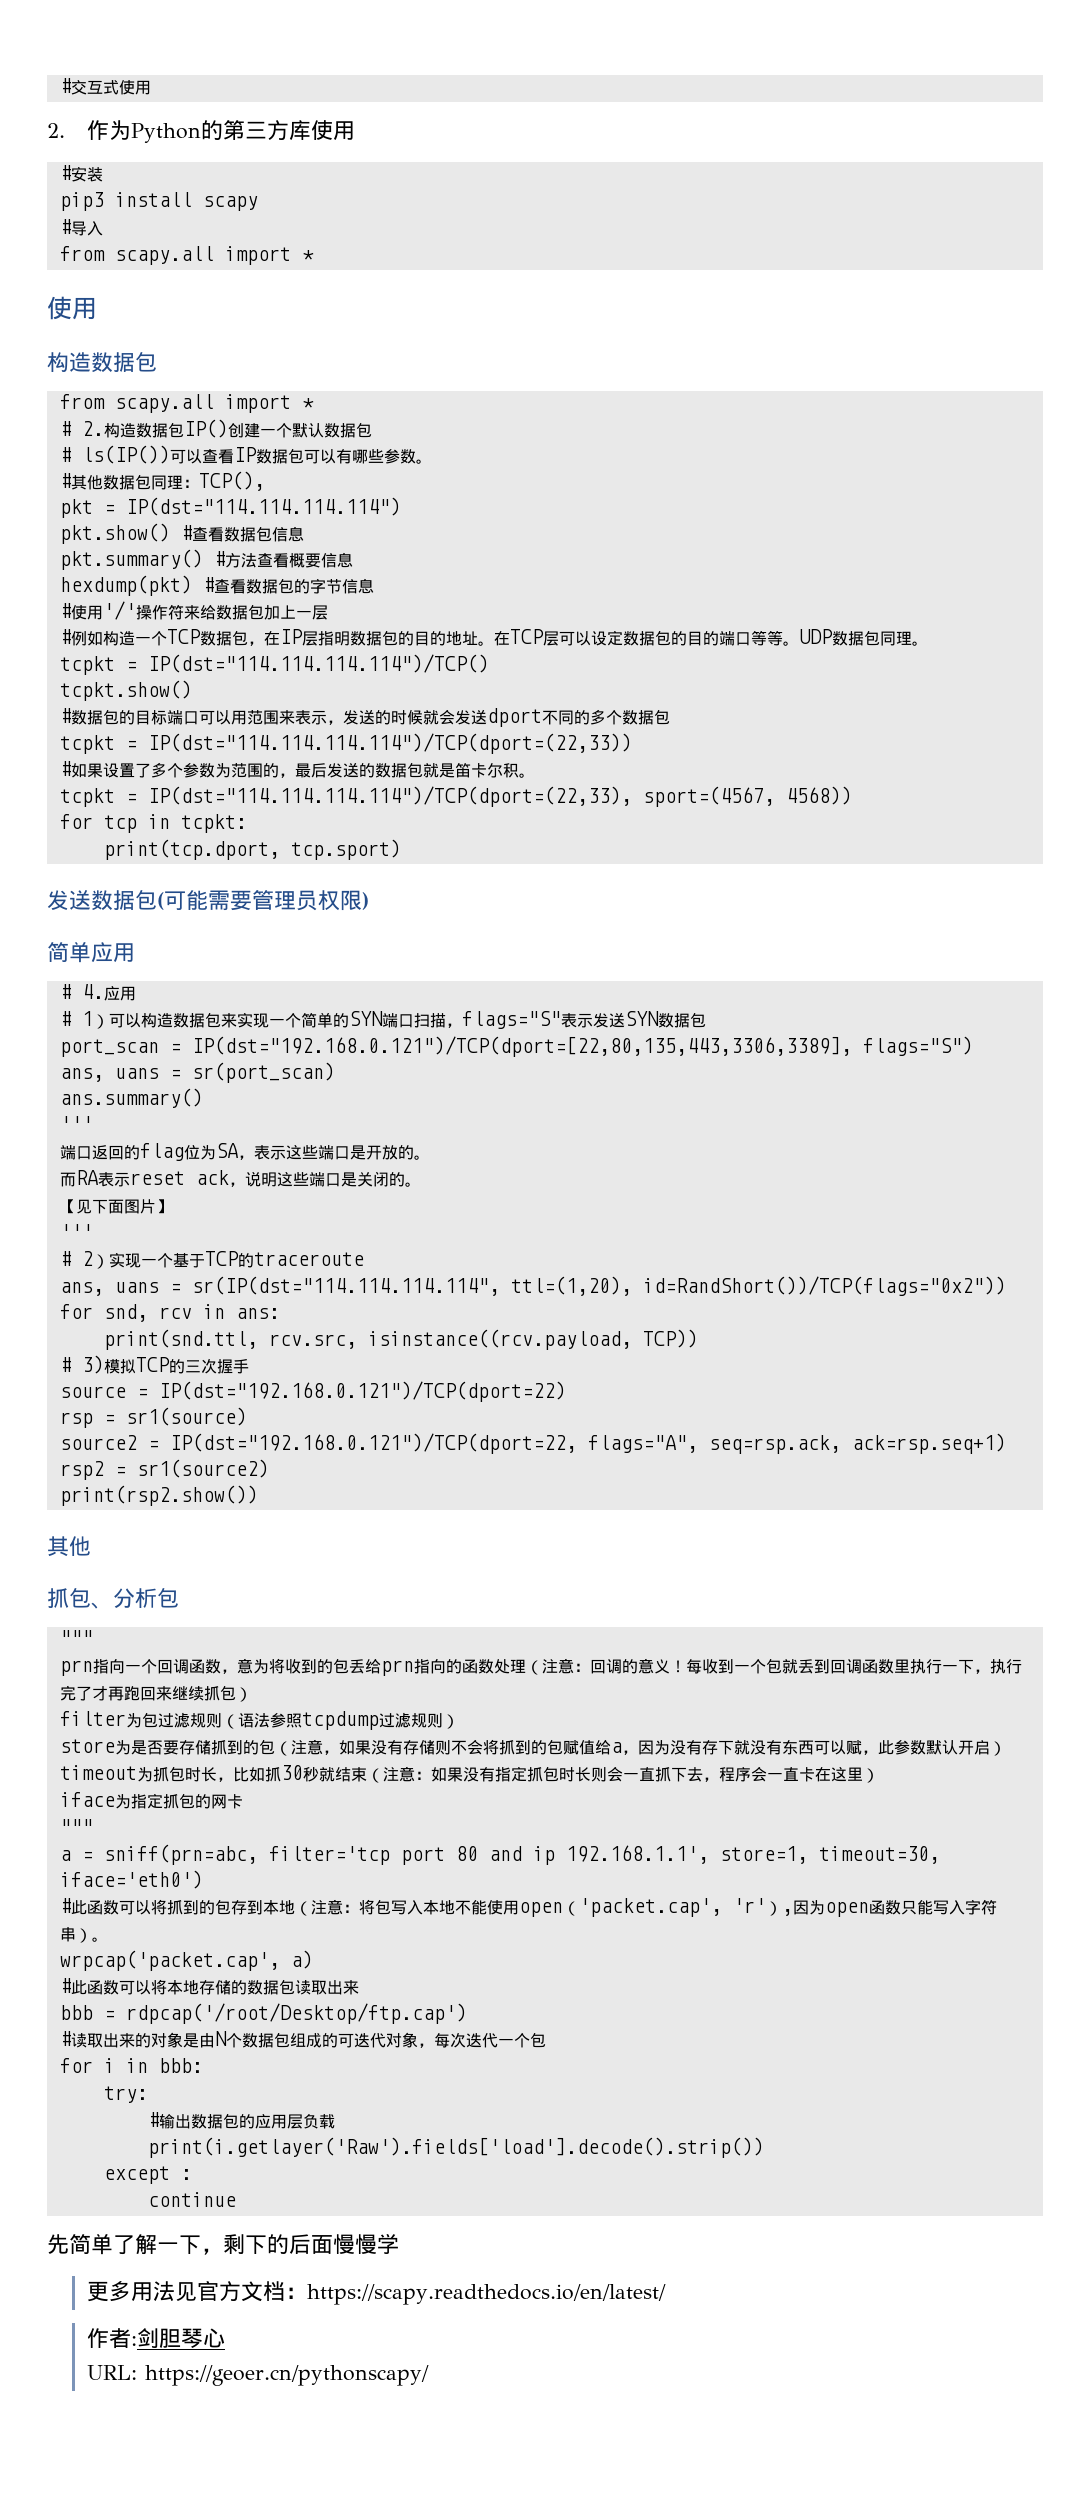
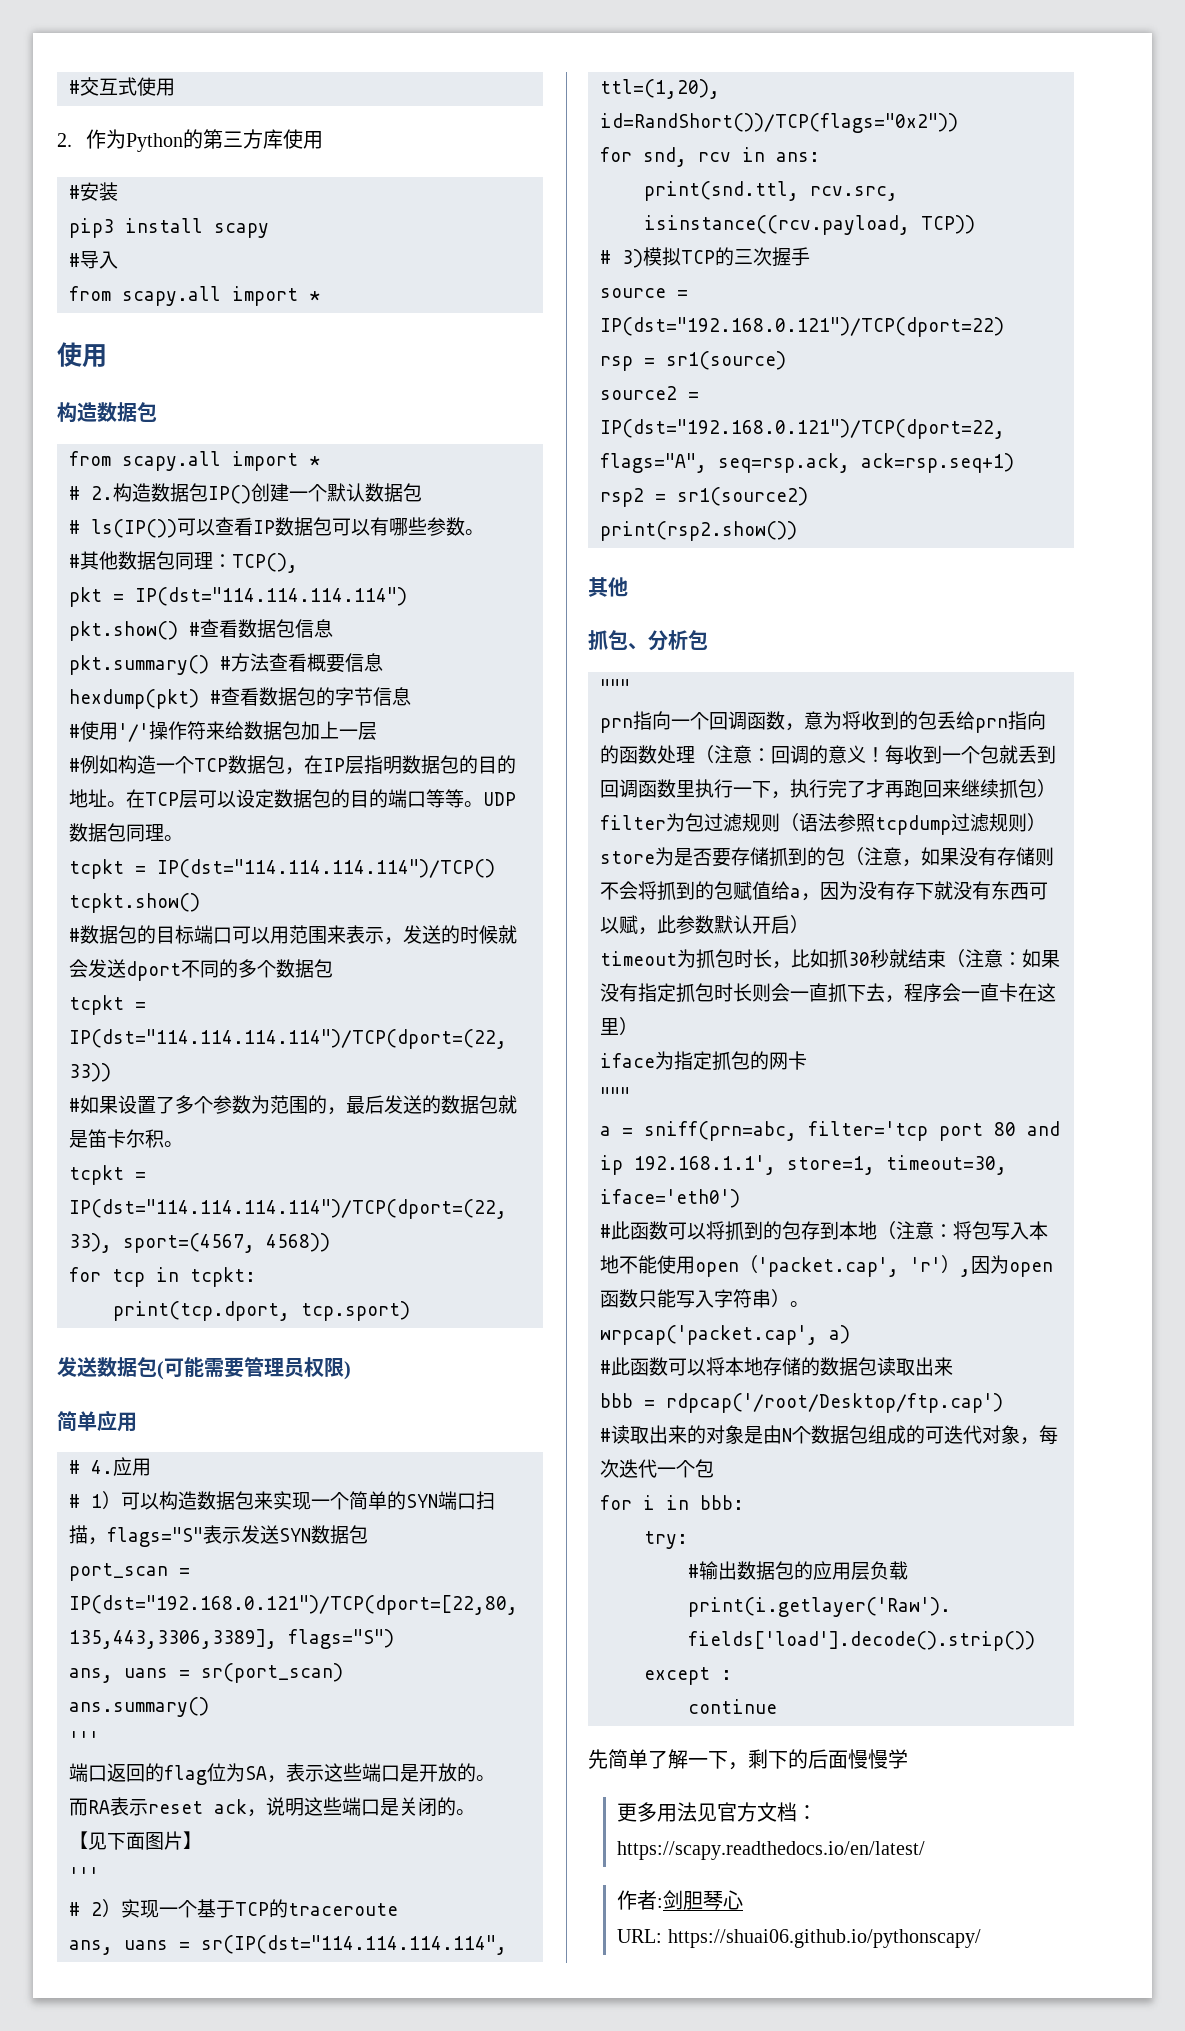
[144,2365,429,2386] https://geoer.cn/pythonscapy/ -> [667,1929,981,1948] https://shuai06.github.io/pythonscapy/

